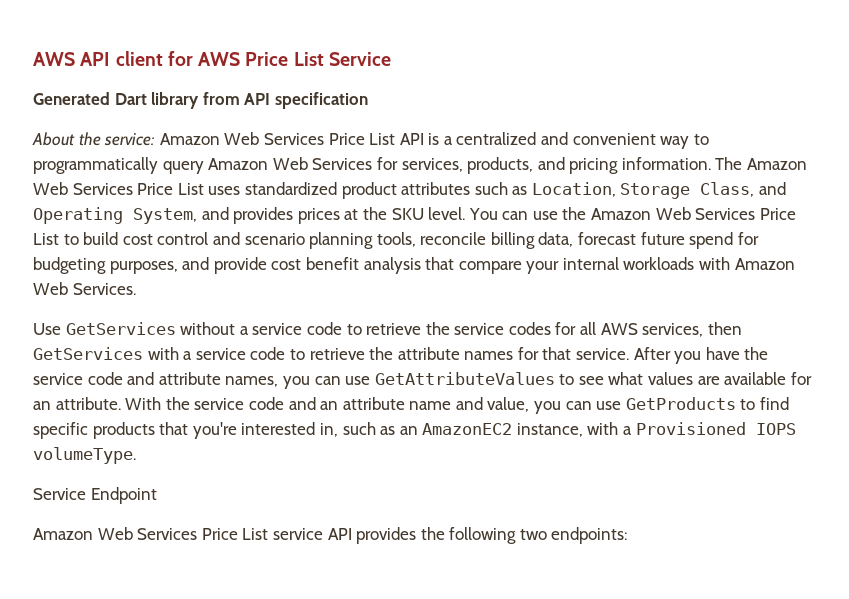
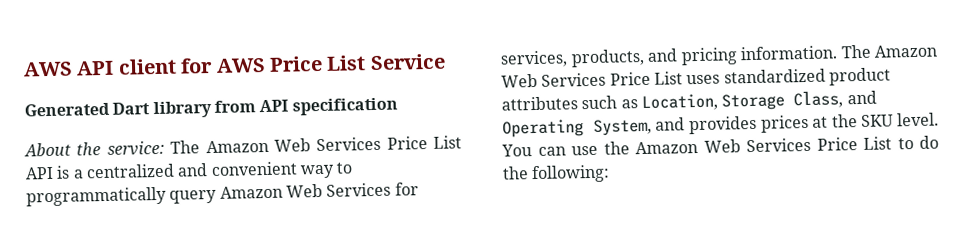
(156, 139) none -> [170,140,201,154] The
[83,232,759,249] [33,257,795,274] [33,282,136,295] [33,322,742,337] [33,347,769,364] [33,372,812,389] [33,397,790,414] [33,422,796,439] [33,447,136,464] [33,487,157,504] [33,527,628,544] build cost control and scenario planning tools, reconcile billing data, forecast future spend for budgeting purposes, and provide cost benefit analysis that compare your internal workloads with Amazon Web Services. // Use GetServices without a service code to retrieve the service codes for all AWS services, then GetServices with a service code to retrieve the attribute names for that service. After you have the service code and attribute names, you can use GetAttributeValues to see what values are available for an attribute. With the service code and an attribute name and value, you can use GetProducts to find specific products that you're interested in, such as an AmazonEC2 instance, with a Provisioned IOPS volumeType. // Service Endpoint // Amazon Web Services Price List service API provides the following two endpoints: -> [919,135,939,149] [502,164,611,184] do the following:

